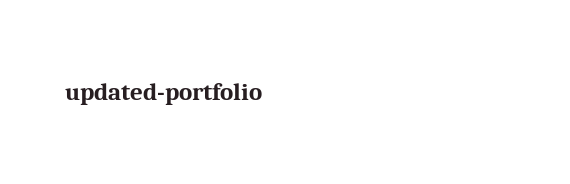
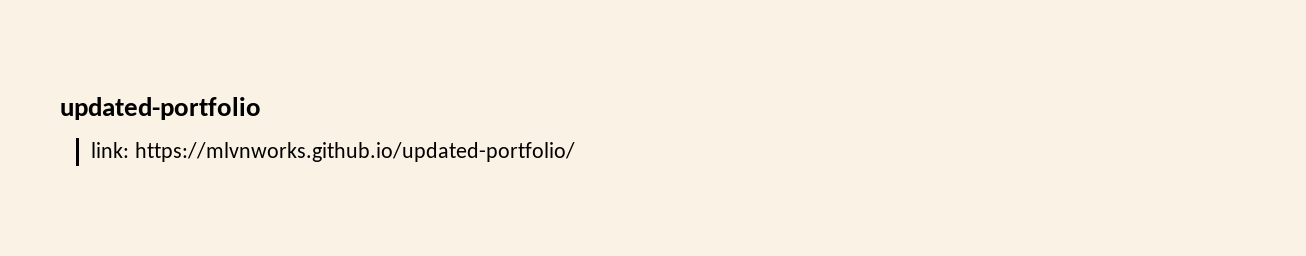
(262, 94) none -> [91,142,575,162] // link: https://mlvnworks.github.io/updated-portfolio/

